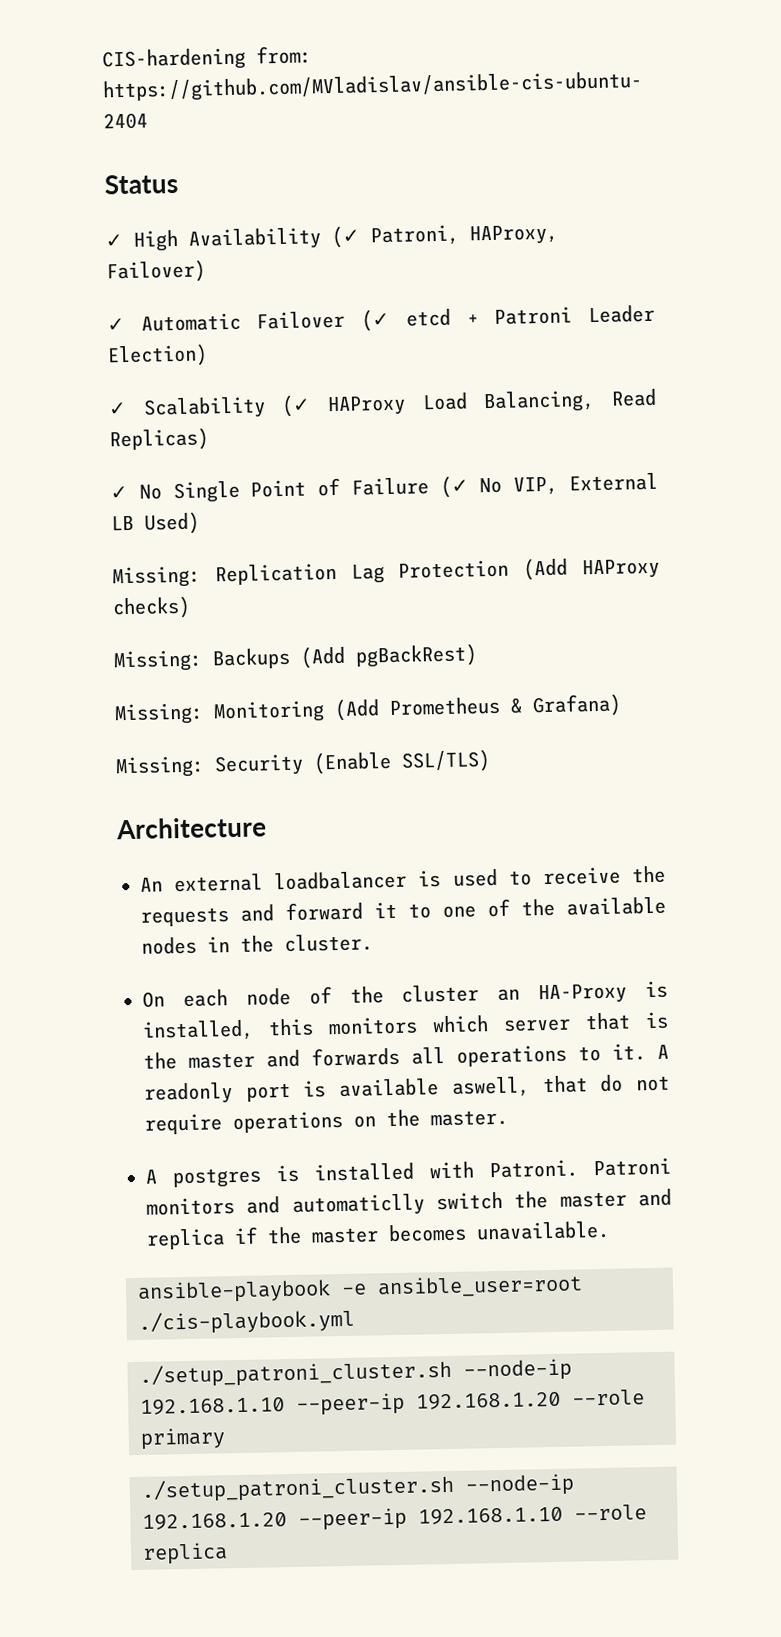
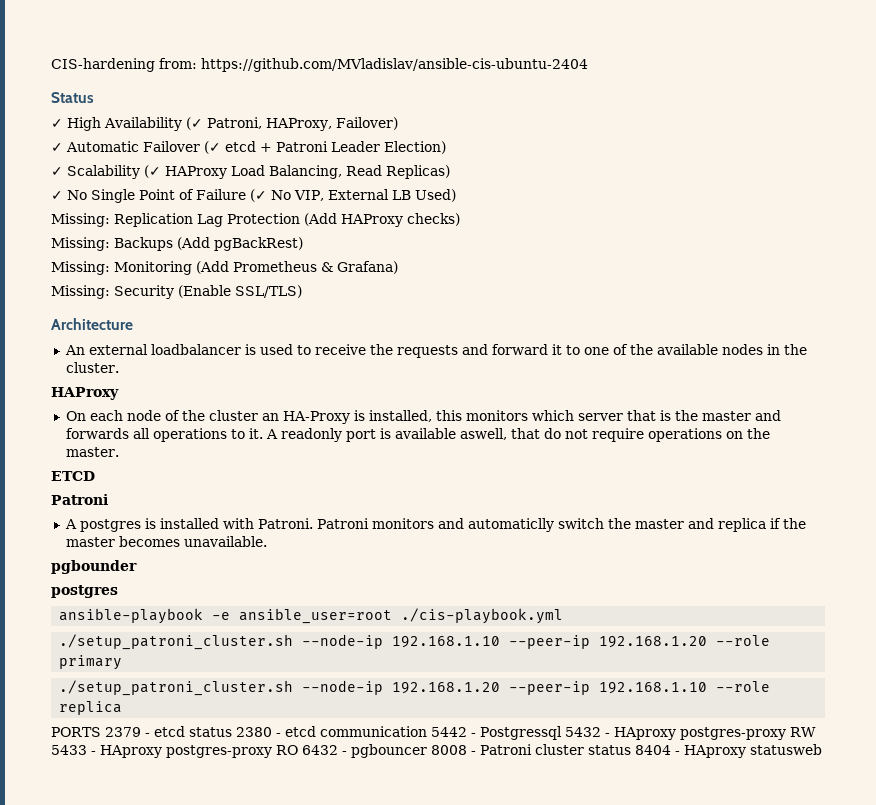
(373, 943) none -> [51,387,119,400] // HAProxy
(508, 1118) none -> [51,471,95,481] [51,494,108,505] // ETCD // Patroni
(610, 1230) none -> [51,560,137,574] [51,585,118,598] // pgbounder // postgres
(228, 1553) none -> [51,726,816,740] [51,744,822,758] // PORTS 2379 - etcd status 2380 - etcd communication 5442 - Postgressql 5432 - HAproxy postgres-proxy RW 5433 - HAproxy postgres-proxy RO 6432 - pgbouncer 8008 - Patroni cluster status 8404 - HAproxy statusweb

